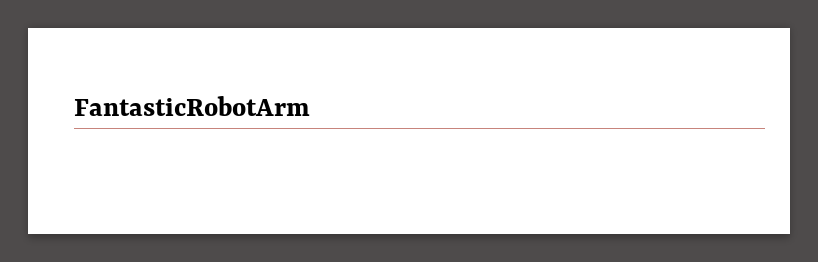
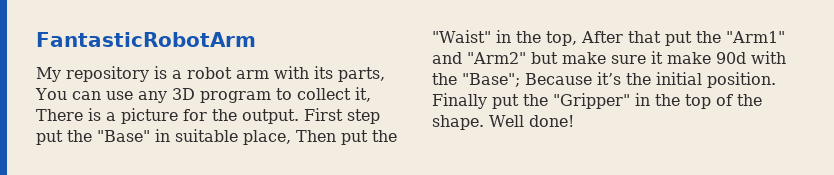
(310, 106) none -> [36,66,385,82] [35,87,371,103] [36,108,380,124] [36,129,397,145] [432,30,785,46] [432,51,786,64] [432,72,776,88] [432,93,762,109] [432,115,574,130] // My repository is a robot arm with its parts, You can use any 3D program to collect it, There is a picture for the output. First step put the "Base" in suitable place, Then put the "Waist" in the top, After that put the "Arm1" and "Arm2" but make sure it make 90d with the "Base"; Because it’s the initial position. Finally put the "Gripper" in the top of the shape. Well done!

